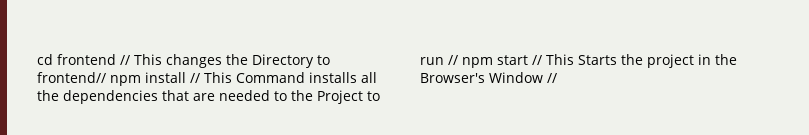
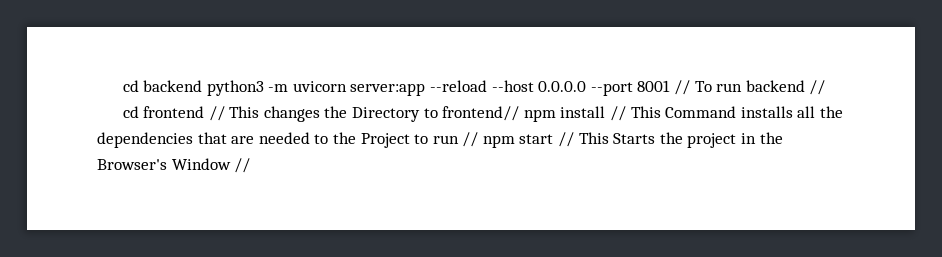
[37,54,53,65] cd -> [122,80,826,96] [122,106,139,118] cd backend python3 -m uvicorn server:app --reload --host 0.0.0.0 --port 8001 // To run backend // // cd

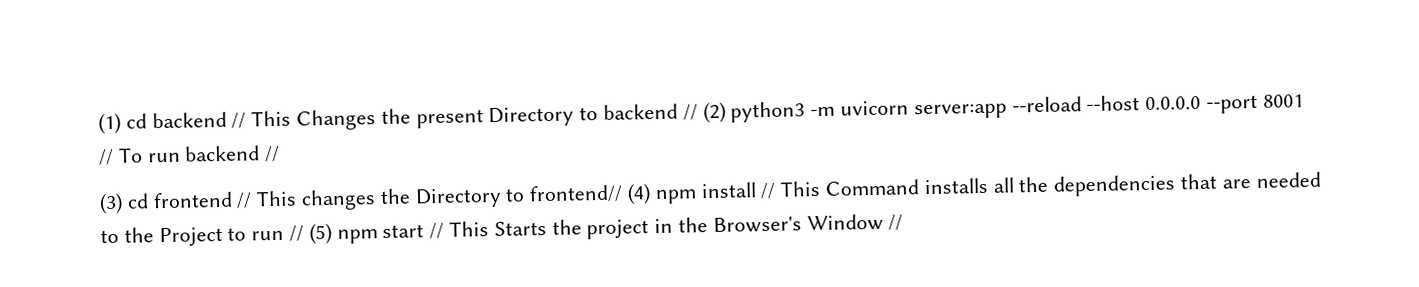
(122, 86) none -> [98,112,121,135] (1)
(203, 86) none -> [231,101,726,131] // This Changes the present Directory to backend // (2)
(826, 87) none -> [99,192,123,215] (3)
(520, 113) none -> [627,183,652,205] (4)
(479, 139) none -> [308,222,332,245] (5)

